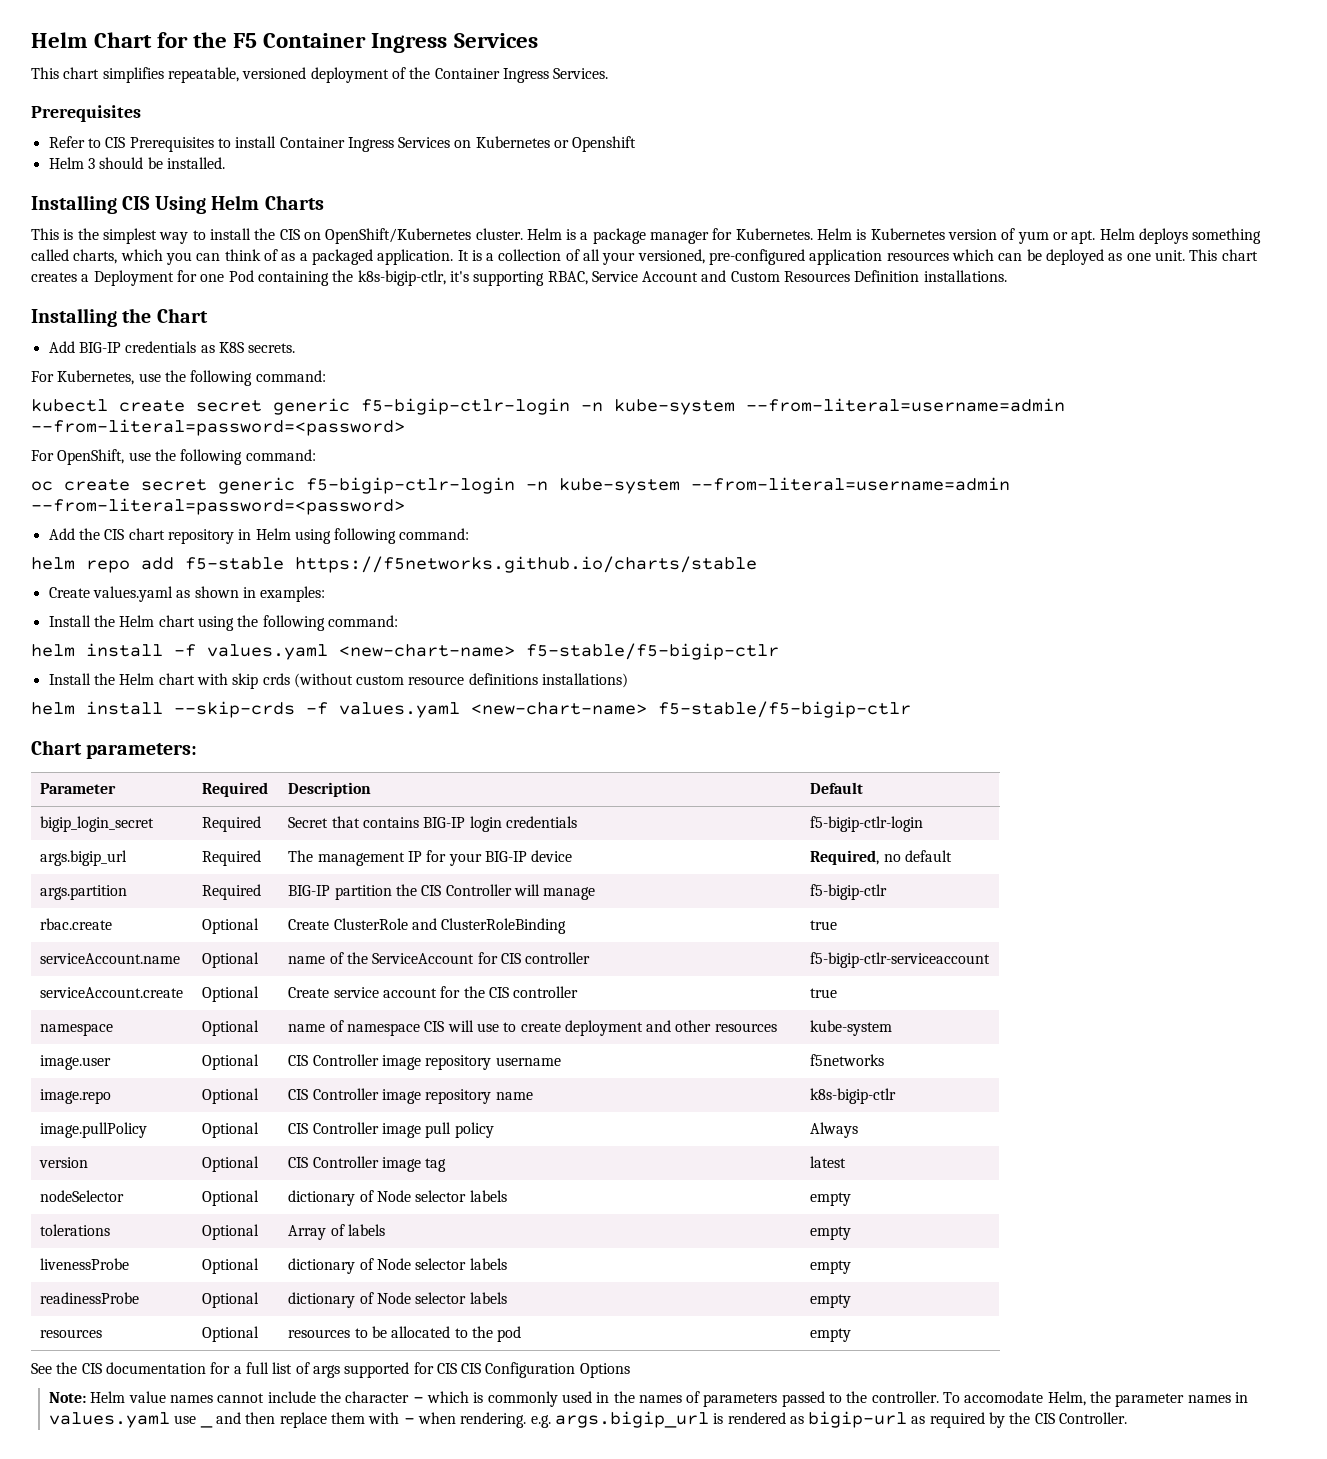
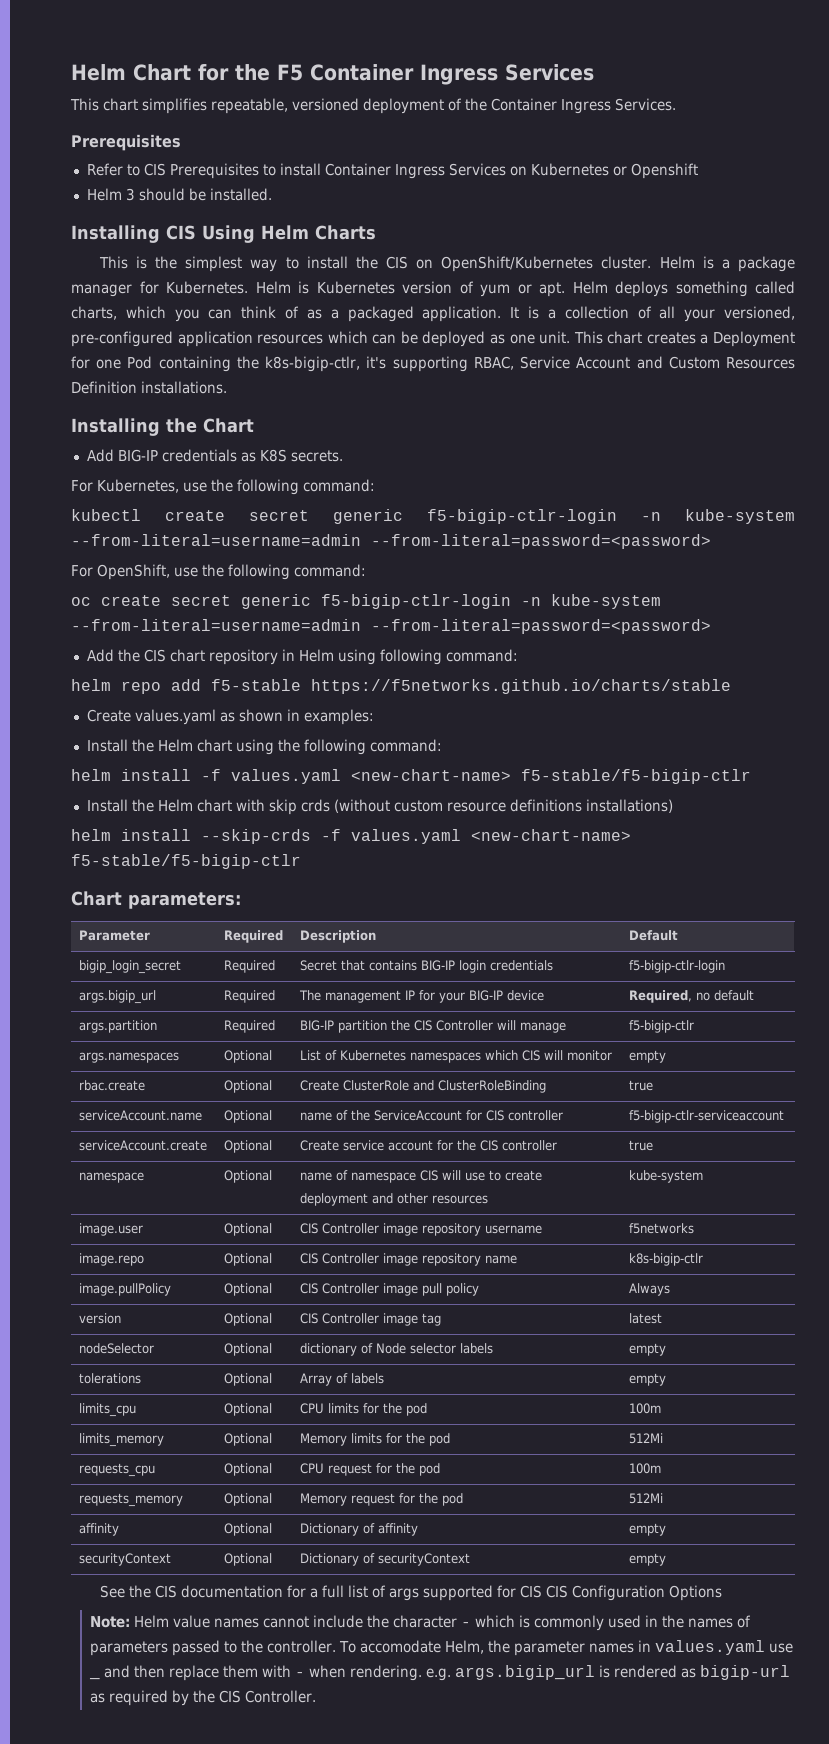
(888, 892) none -> [79,1052,180,1063] [224,1050,273,1063] [300,1050,613,1063] [629,1050,667,1063] // args.namespaces | Optional | List of Kubernetes namespaces which CIS will monitor | empty
[40,1258,130,1270] [202,1258,260,1274] [288,1258,507,1274] [810,1260,852,1274] [40,1292,140,1304] [202,1292,260,1308] [288,1292,507,1308] [810,1294,852,1308] [40,1329,103,1338] [202,1326,260,1342] [288,1326,522,1342] livenessProbe | Optional | dictionary of Node selector labels | empty // readinessProbe | Optional | dictionary of Node selector labels | empty // resources | Optional | resources to be allocated to the pod -> [79,1403,137,1417] [224,1403,273,1416] [300,1403,428,1416] [629,1403,662,1414] [79,1433,165,1447] [224,1433,273,1446] [300,1433,451,1446] [629,1433,664,1444] [79,1463,156,1477] [224,1463,273,1476] [300,1463,441,1476] [629,1463,662,1474] [79,1493,184,1507] [224,1493,273,1506] [300,1493,464,1506] [629,1493,664,1504] [79,1523,120,1536] [224,1523,273,1536] [300,1523,419,1536] [629,1523,667,1536] [79,1553,172,1566] [224,1553,273,1566] [300,1553,471,1566] limits_cpu | Optional | CPU limits for the pod | 100m // limits_memory | Optional | Memory limits for the pod | 512Mi // requests_cpu | Optional | CPU request for the pod | 100m // requests_memory | Optional | Memory request for the pod | 512Mi // affinity | Optional | Dictionary of affinity | empty // securityContext | Optional | Dictionary of securityContext

